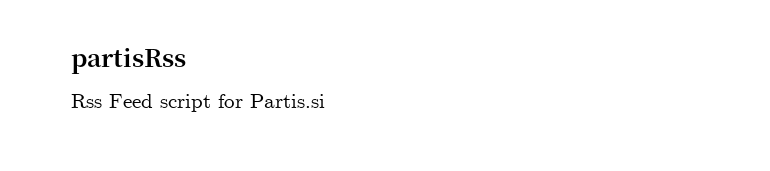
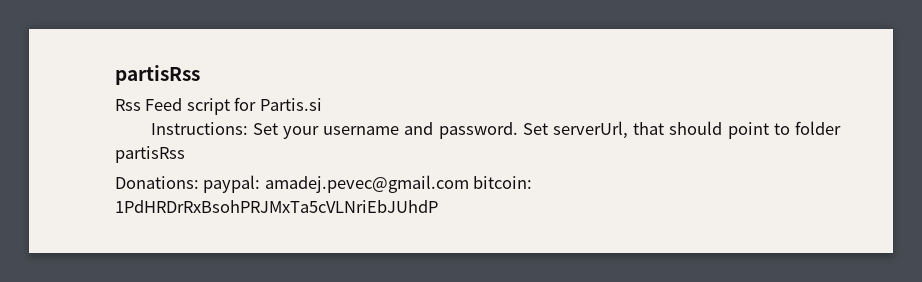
(325, 101) none -> [150,121,841,139] [115,146,185,163] [115,175,533,193] [115,200,438,213] // Instructions: Set your username and password. Set serverUrl, that should point to folder partisRss // Donations: paypal: amadej.pevec@gmail.com bitcoin: 1PdHRDrRxBsohPRJMxTa5cVLNriEbJUhdP

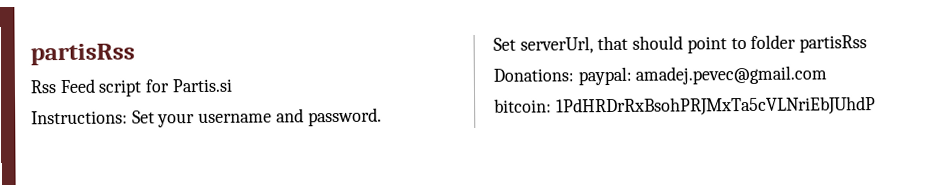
(518, 130) none -> (382, 117) //
(469, 184) none -> (828, 75) //

